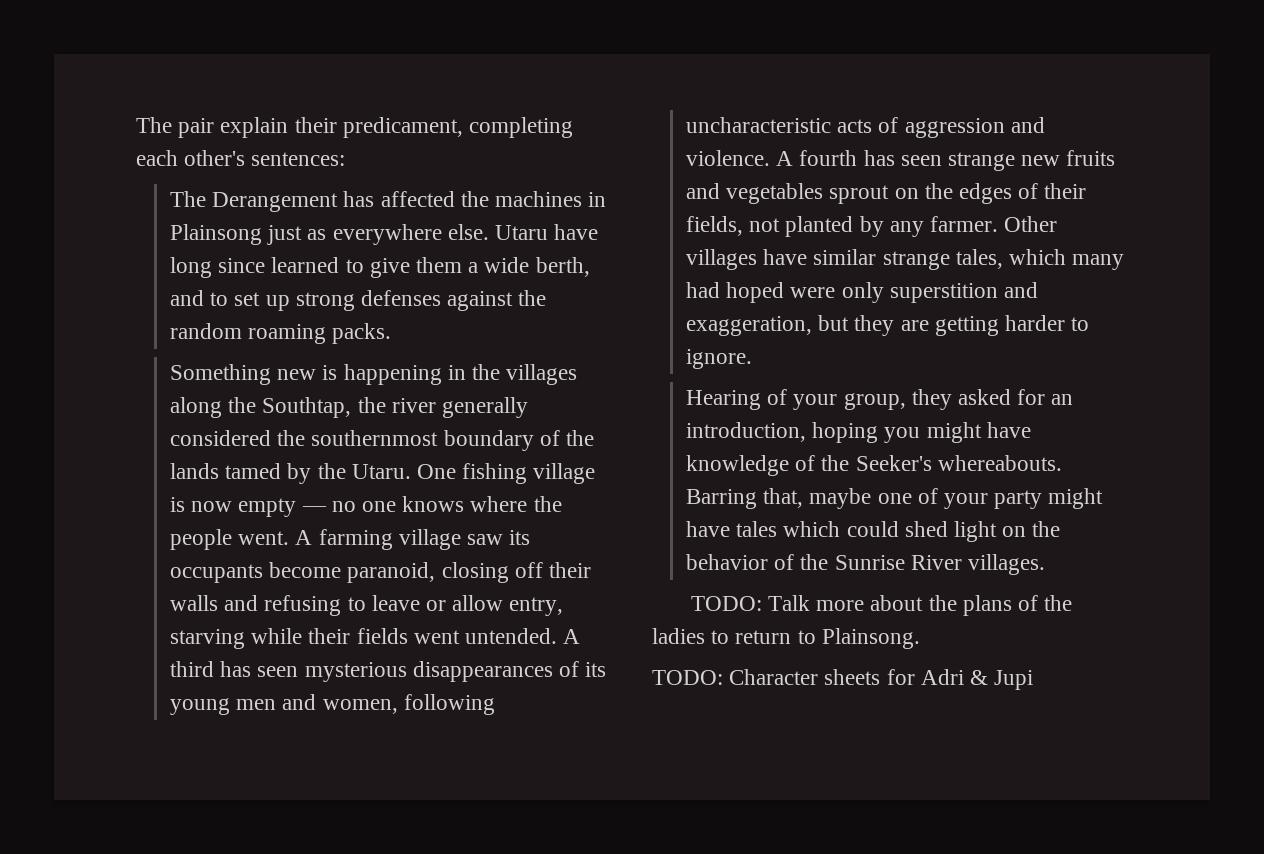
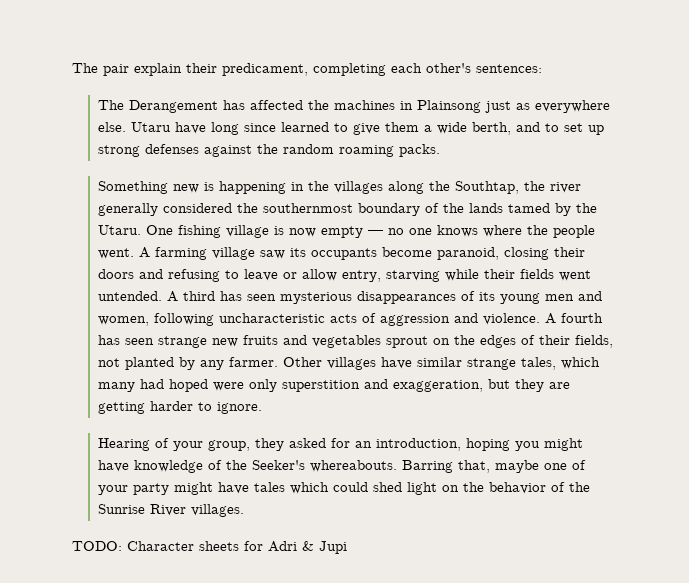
[514,562,591,578] [169,595,218,611] off their walls -> [554,247,586,257] [98,269,135,279] their doors
[690,595,1073,616] [652,628,920,649] // TODO: Talk more about the plans of the ladies to return to Plainsong. -> (245, 510) none

